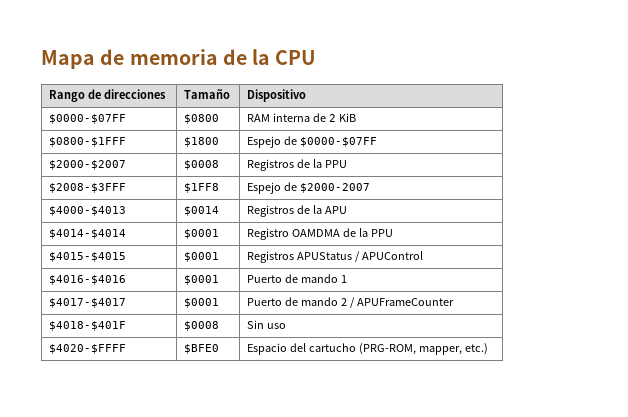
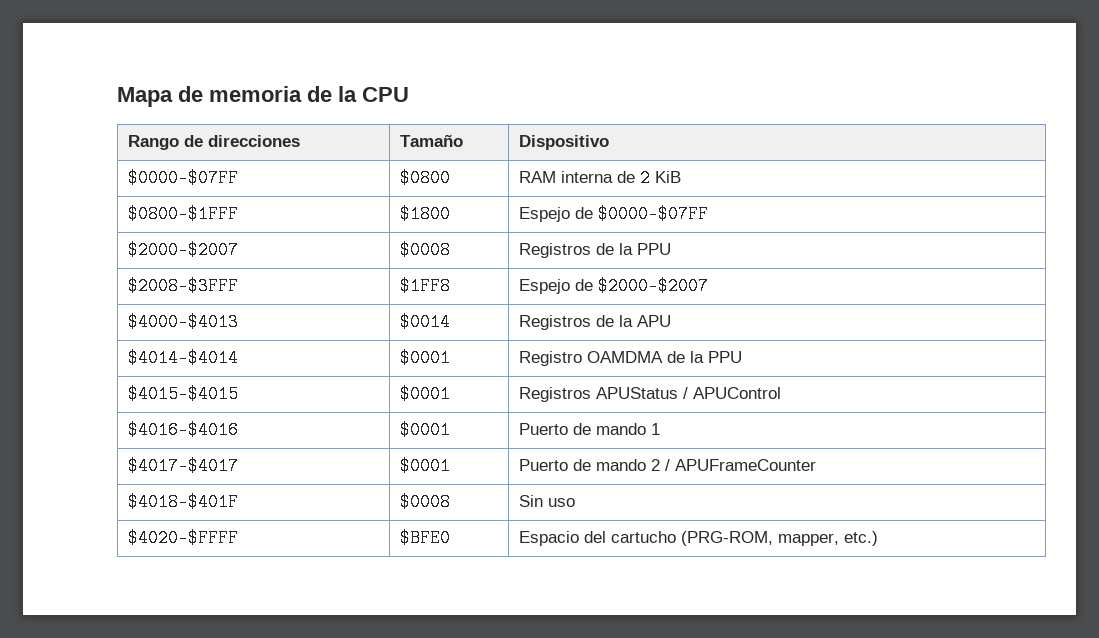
[300,183,371,193] $2000-2007 -> [597,277,708,295] $2000-$2007

